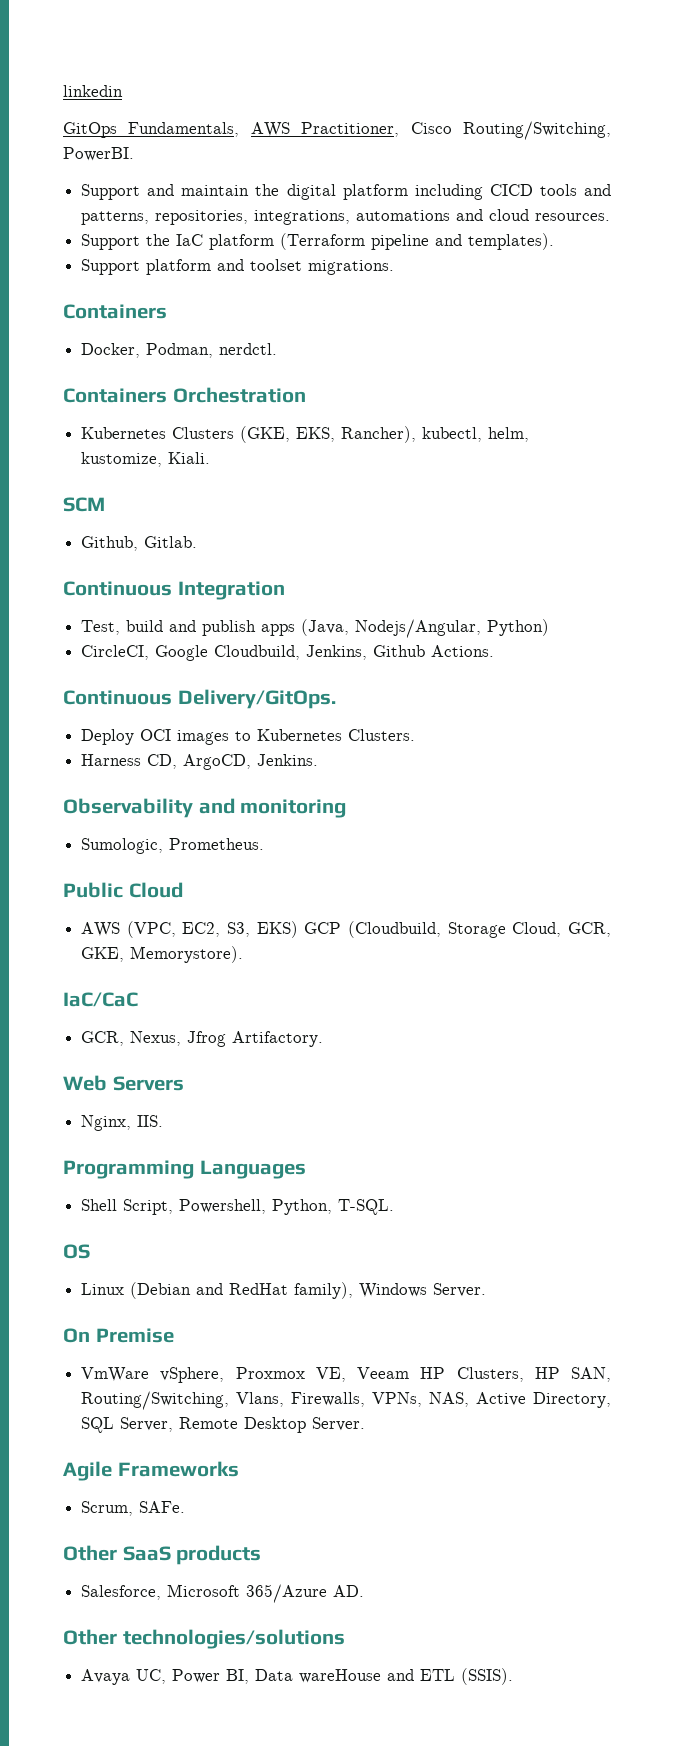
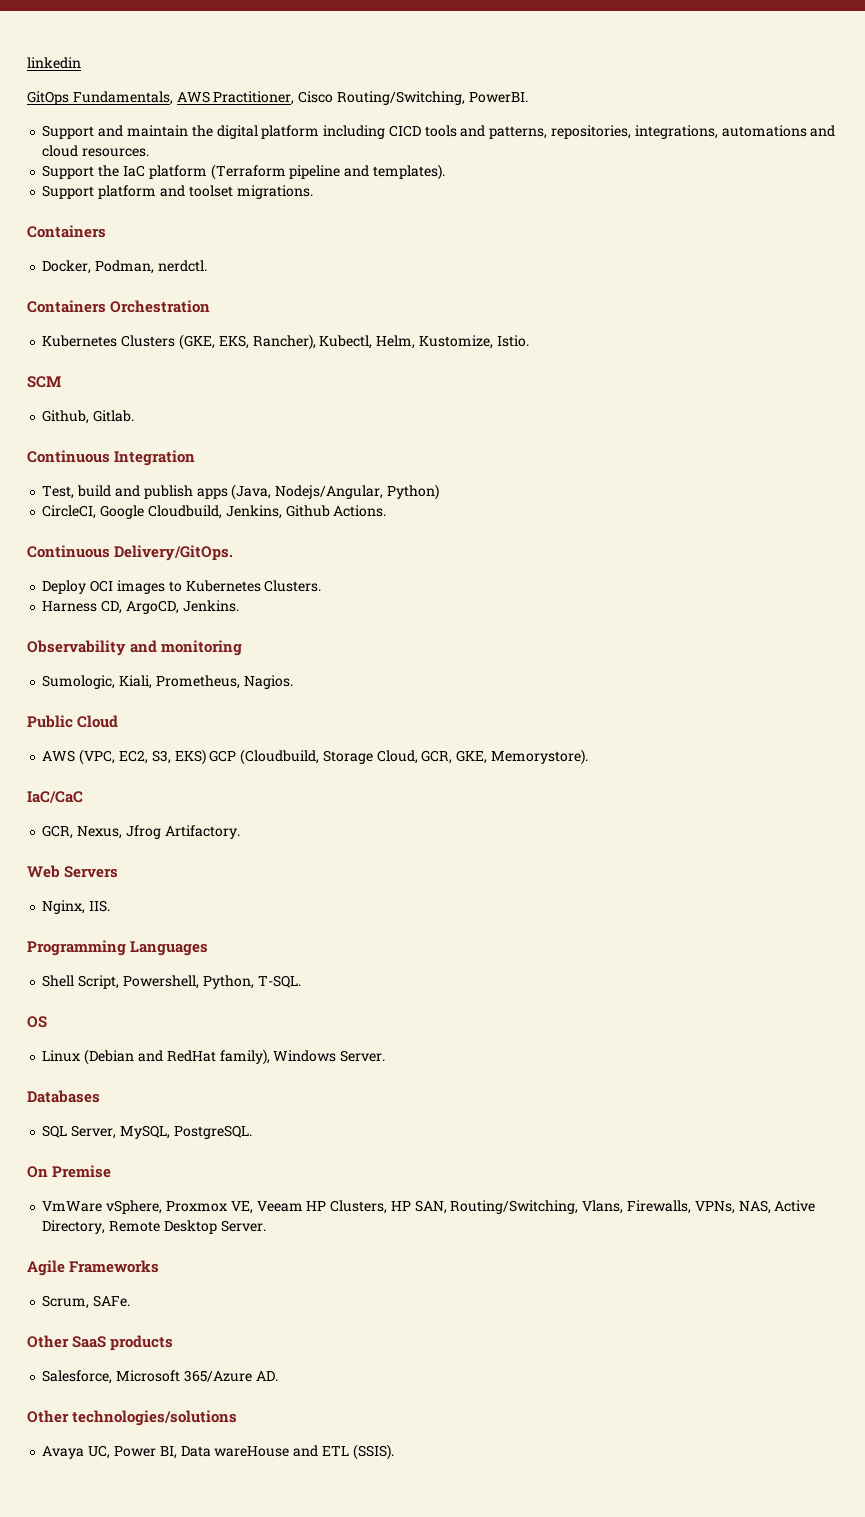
[422,427,530,442] [81,452,211,467] kubectl, helm, kustomize, Kiali. -> [319,335,529,349] Kubectl, Helm, Kustomize, Istio.
[169,838,265,850] Prometheus. -> [119,675,293,689] Kiali, Prometheus, Nagios.
(487, 1290) none -> [27,1090,100,1103] [42,1125,252,1139] // Databases // SQL Server, MySQL, PostgreSQL.
[81,1417,174,1433] SQL Server, -> (106, 1227) none

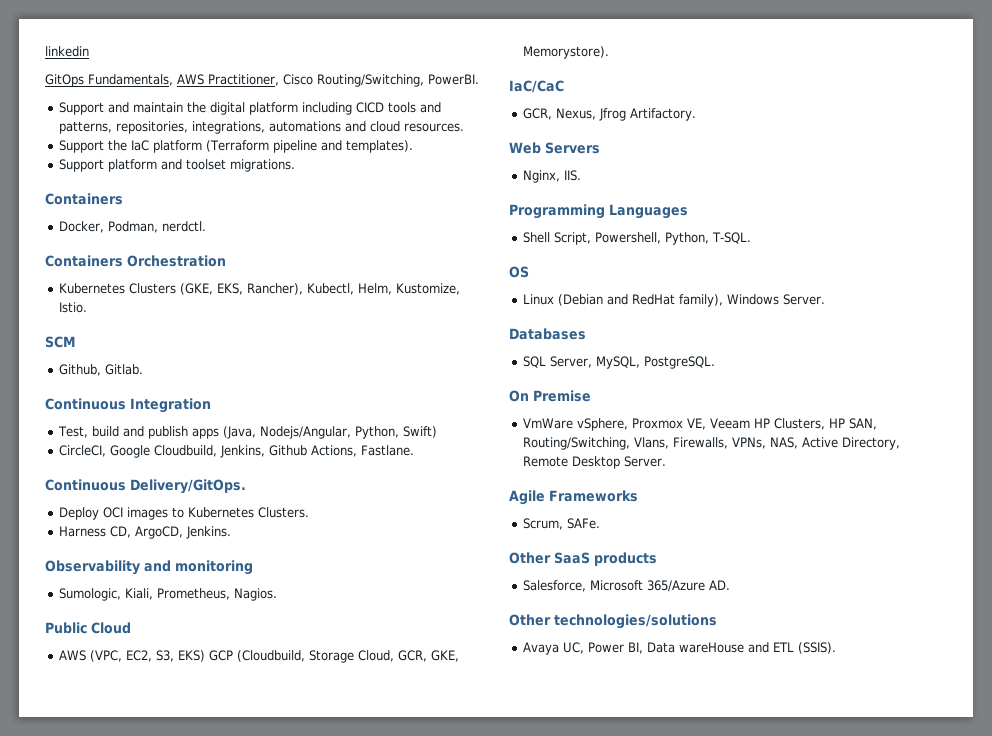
[386,484,439,500] Python) -> [355,426,438,439] Python, Swift)
[333,505,387,517] Actions. -> [311,445,415,457] Actions, Fastlane.

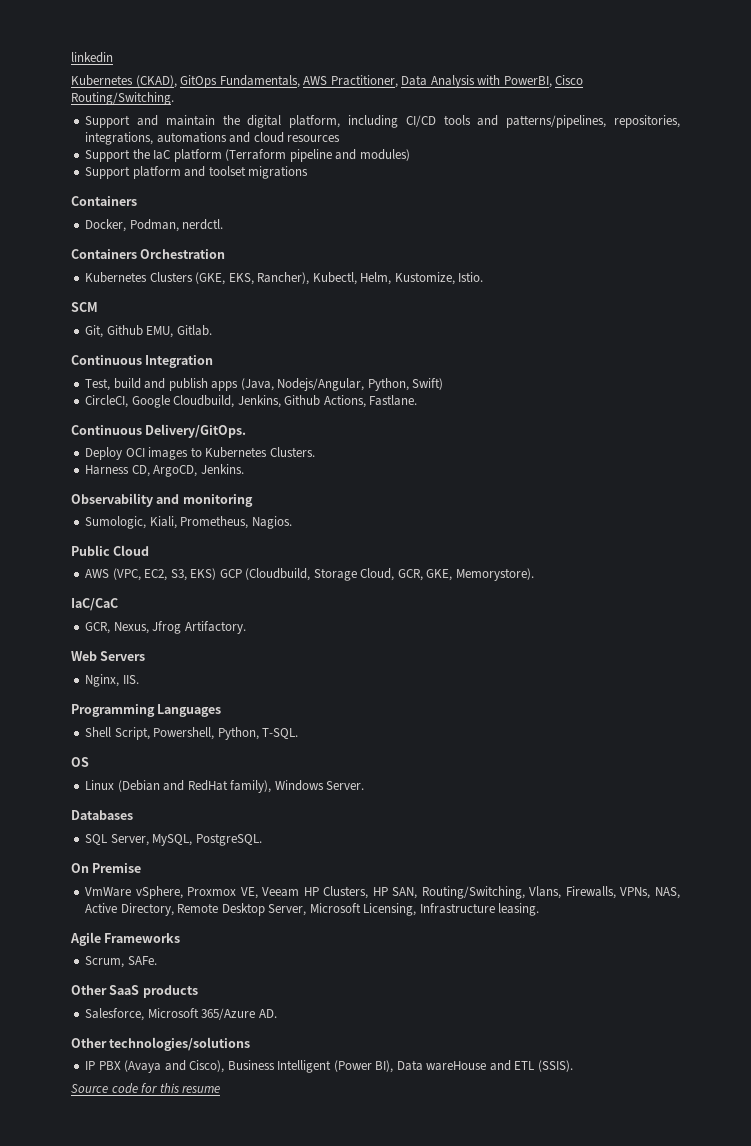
(89, 51) none -> [71,75,177,88] Kubernetes (CKAD),
[283,74,479,87] Cisco Routing/Switching, PowerBI. -> [401,75,584,88] [71,92,174,105] Data Analysis with PowerBI, Cisco Routing/Switching.
[249,102,385,115] platform including CICD -> [289,115,436,128] platform, including CI/CD
[59,121,113,134] patterns, -> [506,115,607,128] patterns/pipelines,
[404,123,465,132] resources. -> [287,135,341,142] resources
[346,140,414,153] templates). -> [359,149,410,161] modules)
[230,159,296,172] migrations. -> [248,166,309,179] migrations
[59,364,102,376] Github, -> [85,325,174,338] Git, Github EMU,
[624,456,667,467] Server. -> [268,903,540,916] Server, Microsoft Licensing, Infrastructure leasing.
[523,642,644,655] Avaya UC, Power BI, -> [85,1060,394,1073] IP PBX (Avaya and Cisco), Business Intelligent (Power BI),
(837, 648) none -> [71,1083,221,1094] // Source code for this resume

